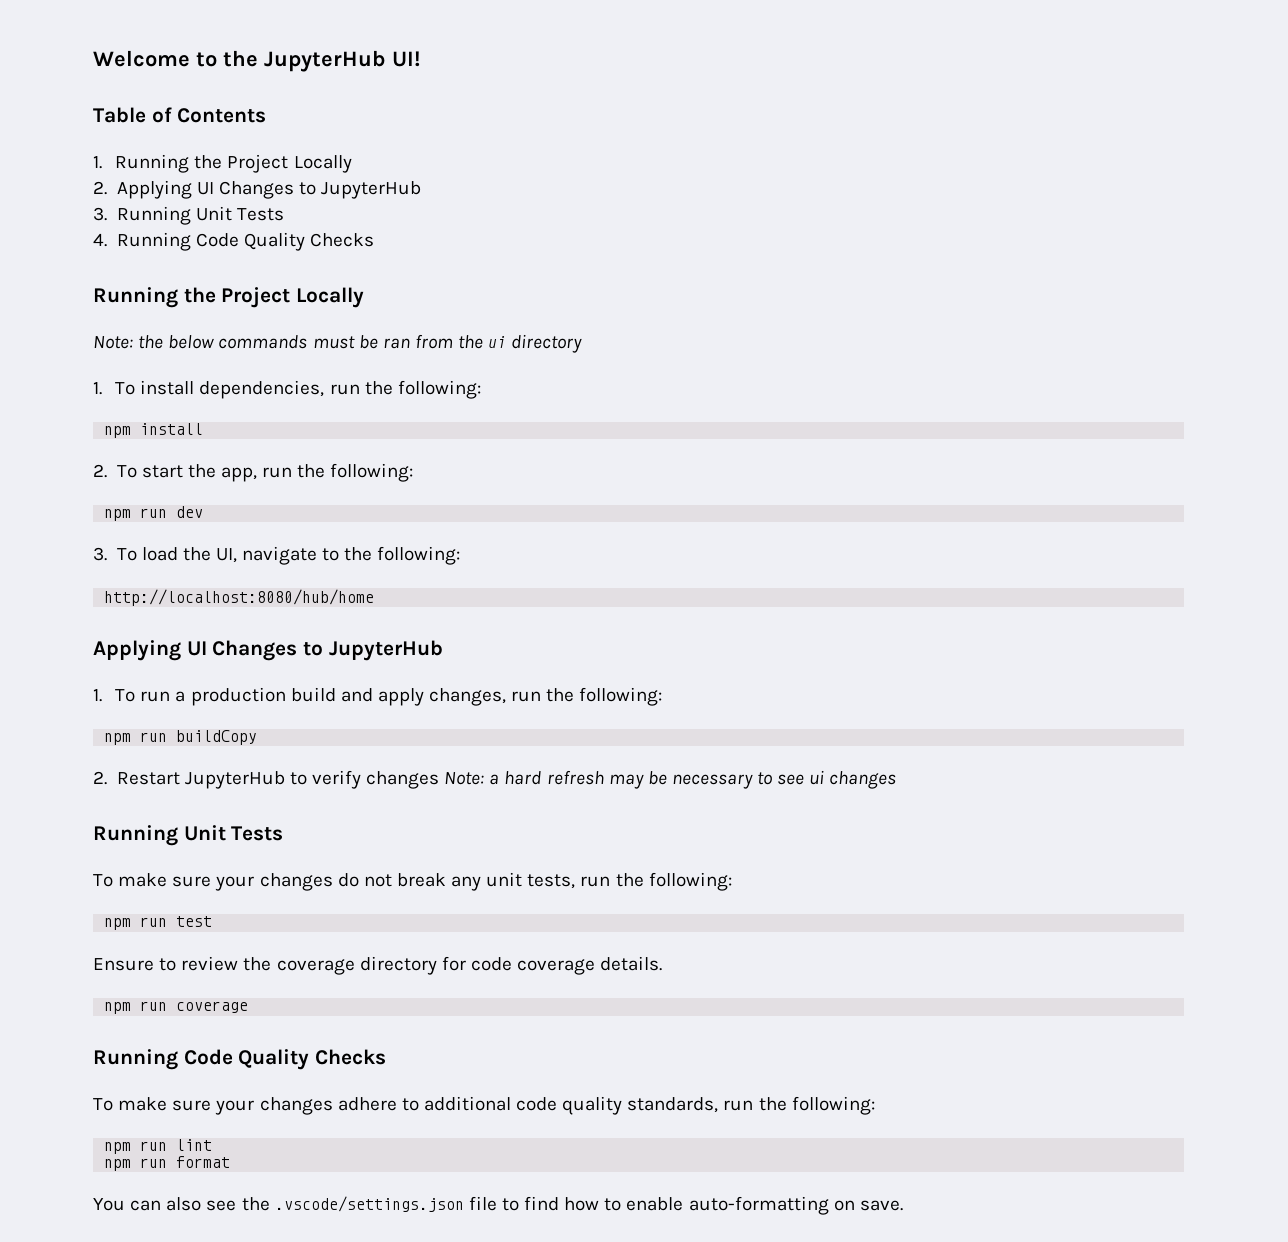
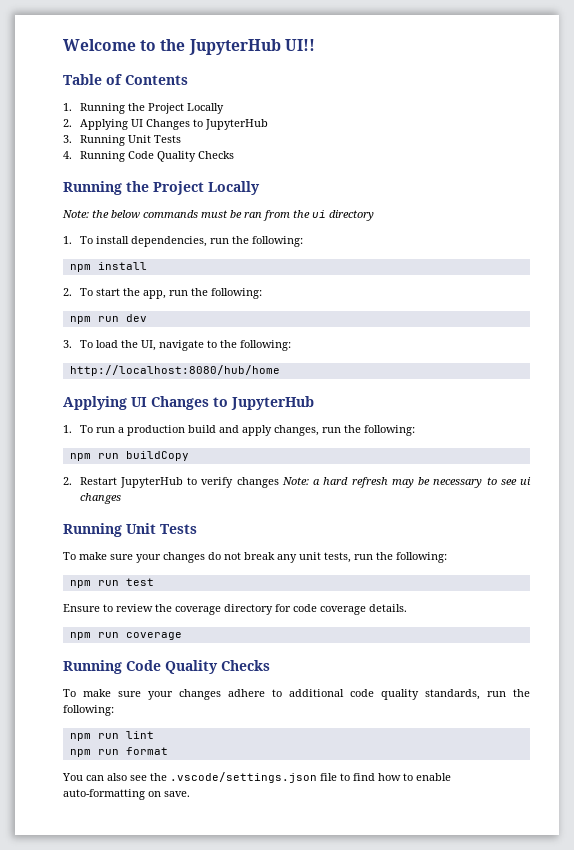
[392,51,420,67] UI! -> [284,39,315,51] UI!!

